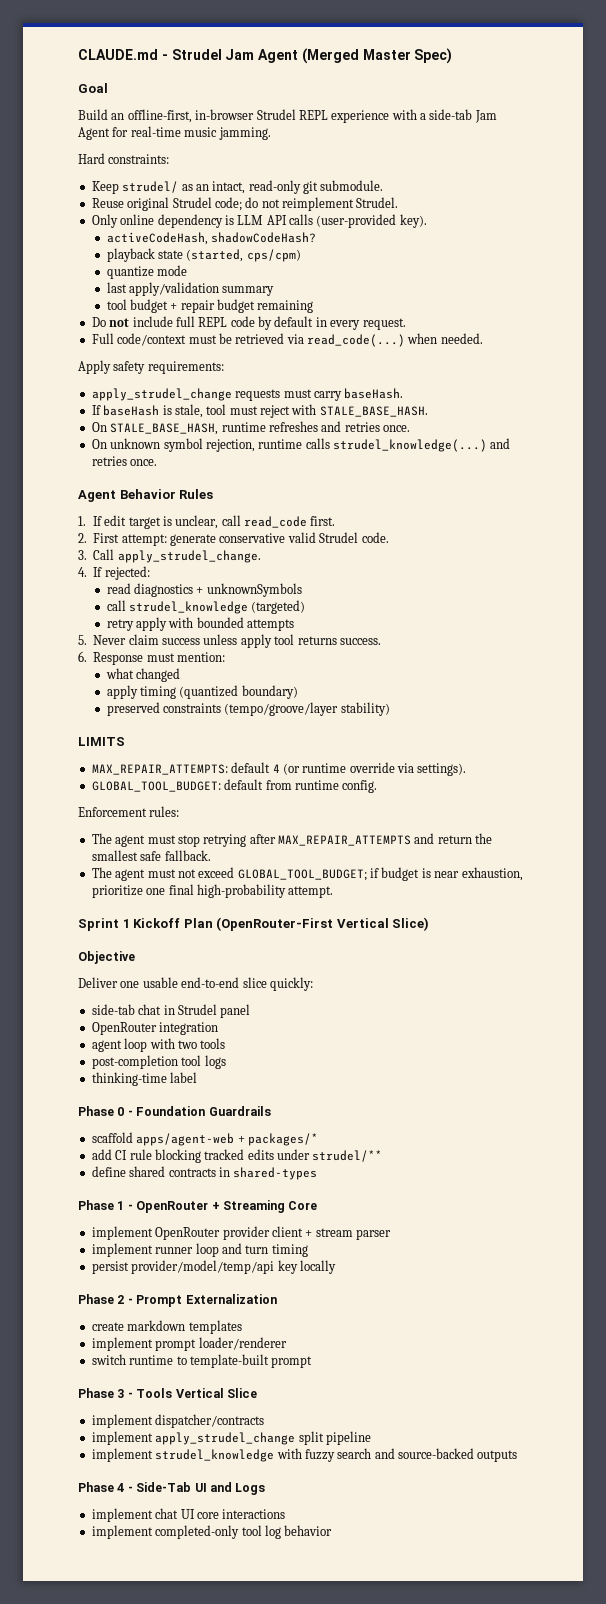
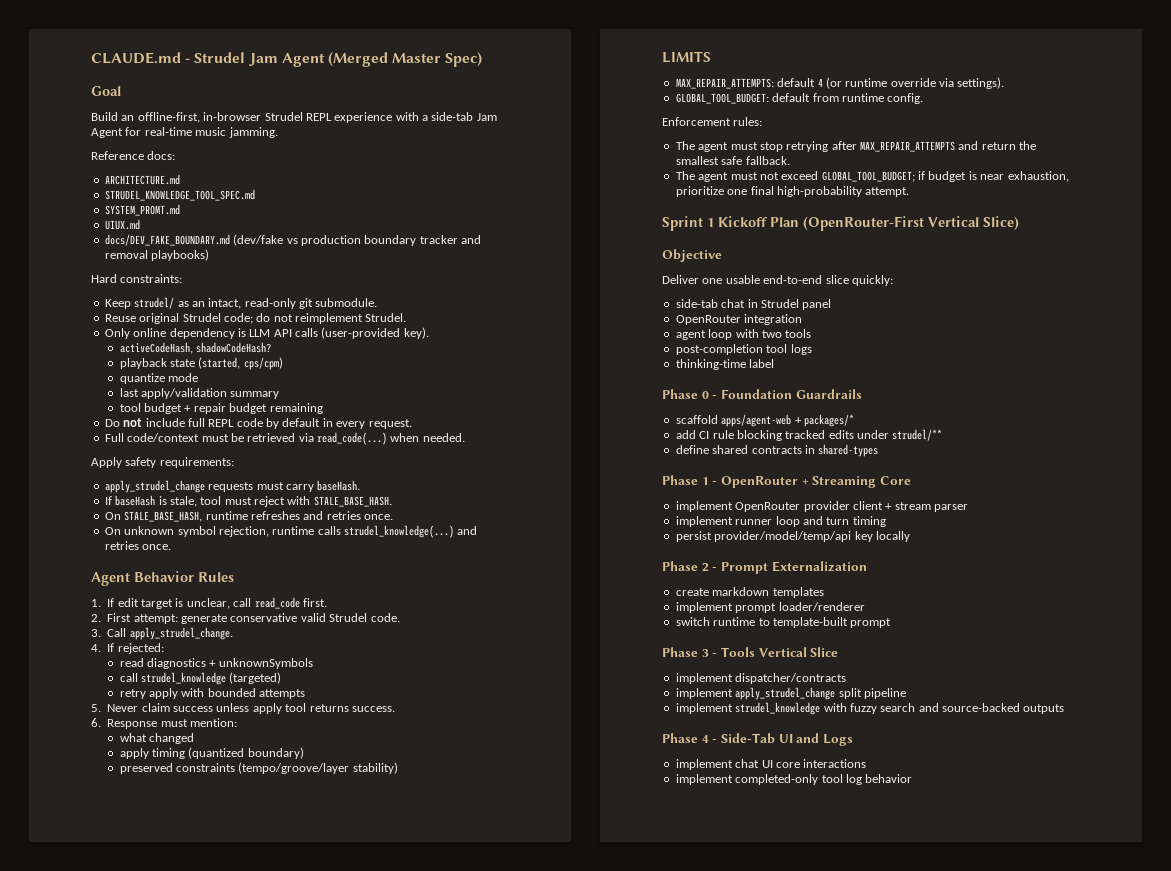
(271, 133) none -> [91,151,176,160] [104,174,180,185] [104,189,255,201] [104,204,180,216] [104,219,140,230] [104,234,481,246] [104,249,210,261] // Reference docs: // ARCHITECTURE.md // STRUDEL_KNOWLEDGE_TOOL_SPEC.md // SYSTEM_PROMT.md // UIUX.md // docs/DEV_FAKE_BOUNDARY.md (dev/fake vs production boundary tracker and removal playbooks)

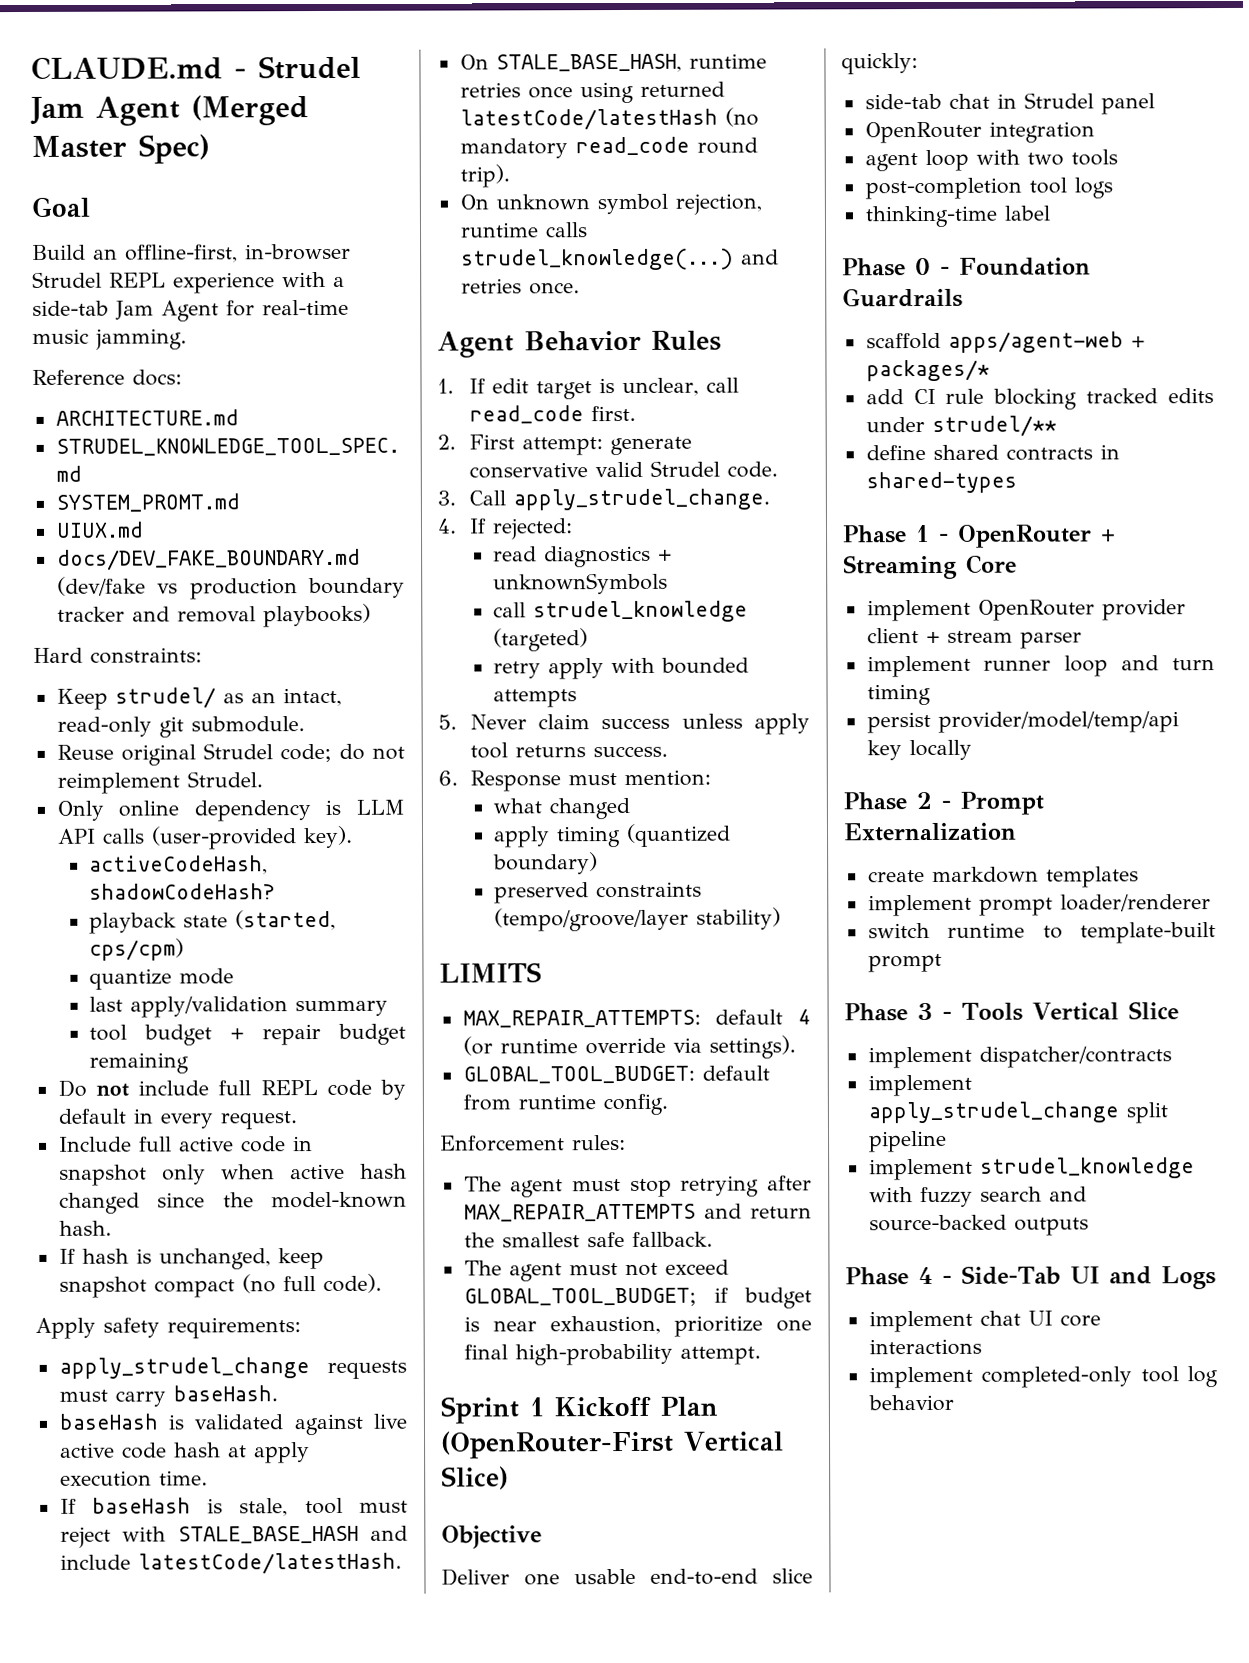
[104,432,465,445] Full code/context must be retrieved via read_code(...) when needed. -> [58,1136,313,1153] [58,1163,407,1186] [58,1191,408,1214] [58,1220,112,1236] [58,1248,324,1270] [58,1273,382,1298] Include full active code in snapshot only when active hash changed since the model-known hash. // If hash is unchanged, keep snapshot compact (no full code).
(361, 485) none -> [58,1413,407,1436] [59,1442,310,1464] [59,1470,208,1487] // baseHash is validated against live active code hash at apply execution time.
[313,496,392,507] STALE_BASE_HASH. -> [177,1525,409,1544] [59,1552,402,1575] STALE_BASE_HASH and include latestCode/latestHash.
[250,511,393,520] refreshes and retries once. -> [459,81,725,104] [459,107,759,131] [459,136,758,159] [459,164,510,188] retries once using returned latestCode/latestHash (no mandatory read_code round trip).

